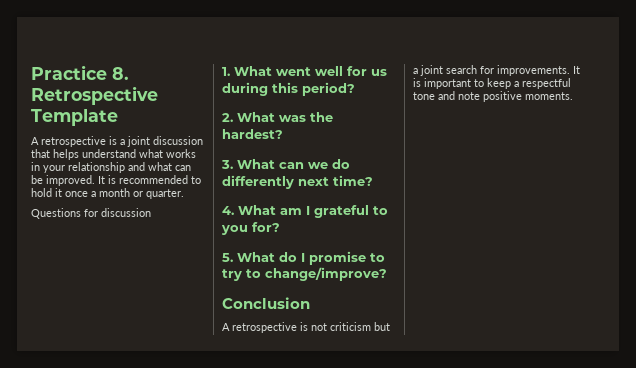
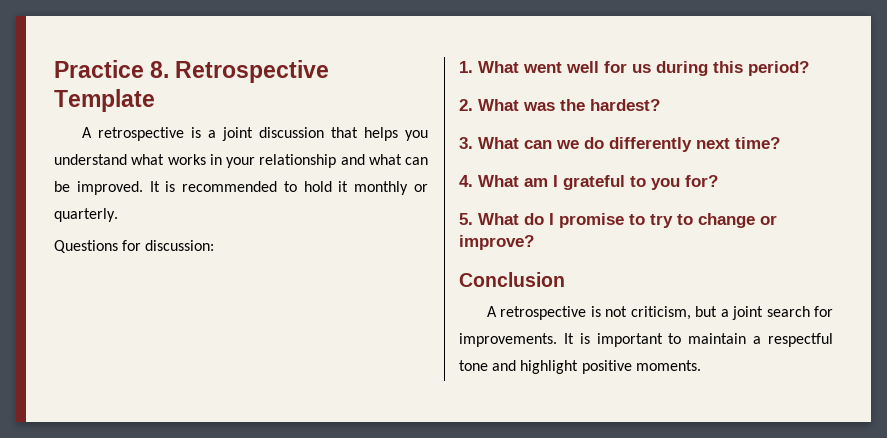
(79, 154) none -> [404,130,428,141] you
[65,188,184,199] once a month or quarter. -> [354,181,428,195] [54,208,118,222] monthly or quarterly.
[101,208,151,217] discussion -> [145,240,215,251] discussion:
[265,267,387,281] change/improve? -> [698,213,777,228] [459,235,534,250] change or improve?
[330,322,371,331] criticism -> [630,306,691,320] criticism,
[487,78,511,89] keep -> [688,333,747,344] maintain
[458,92,480,100] note -> [520,360,579,374] highlight

